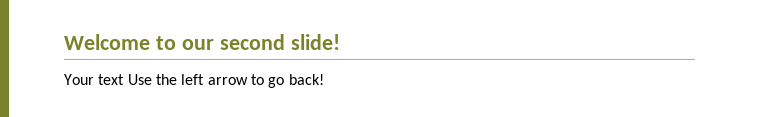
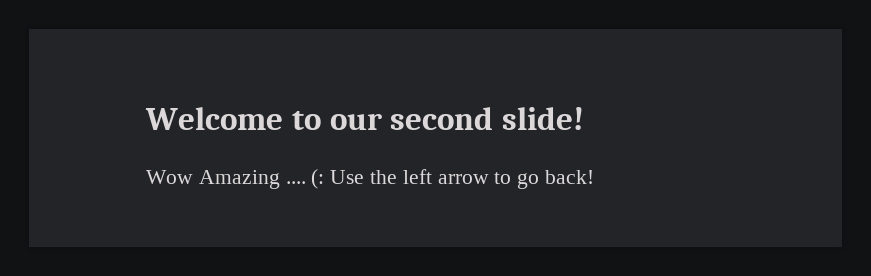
[64,74,125,85] Your text -> [146,169,325,189] Wow Amazing .... (:

